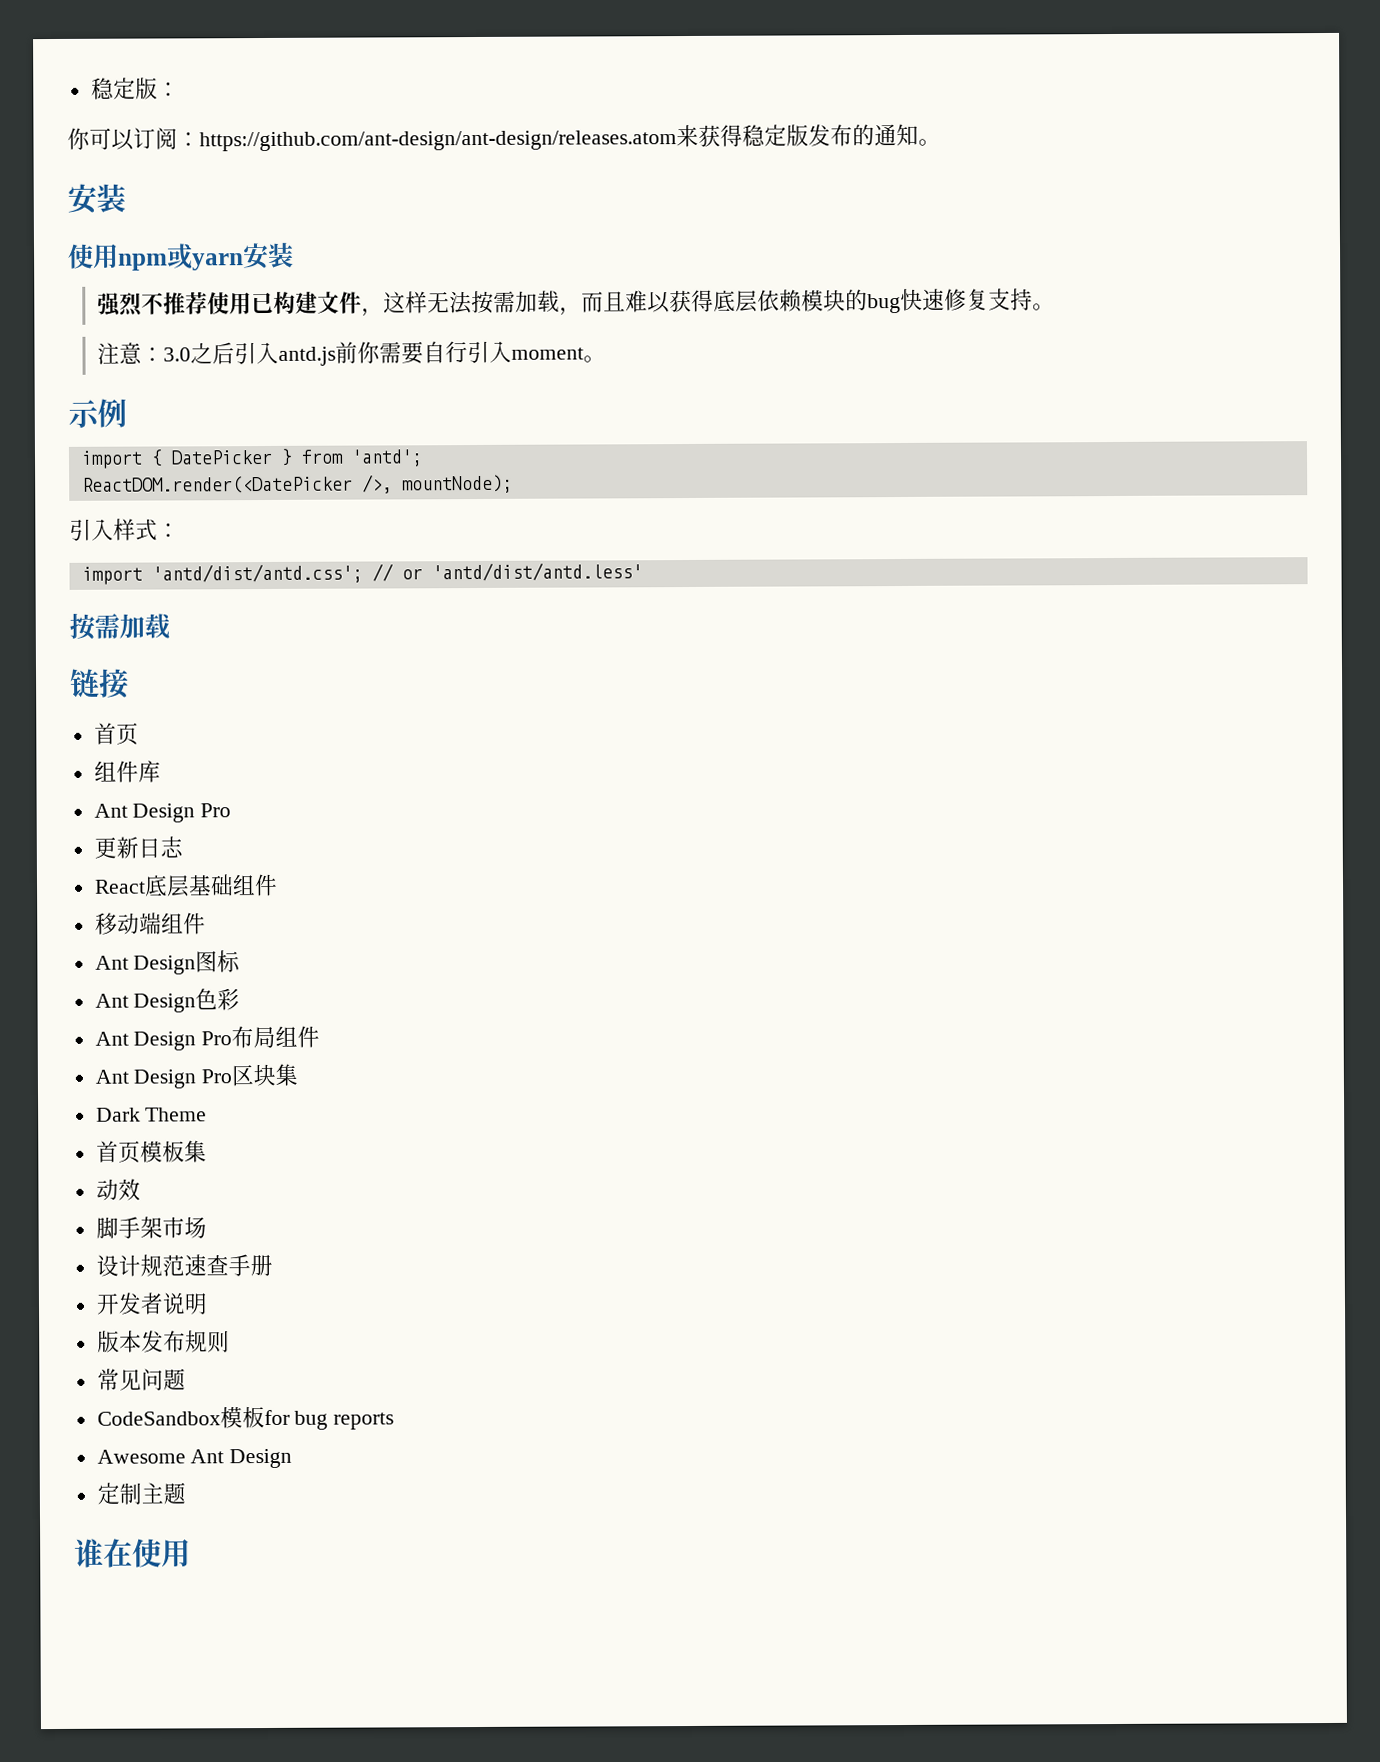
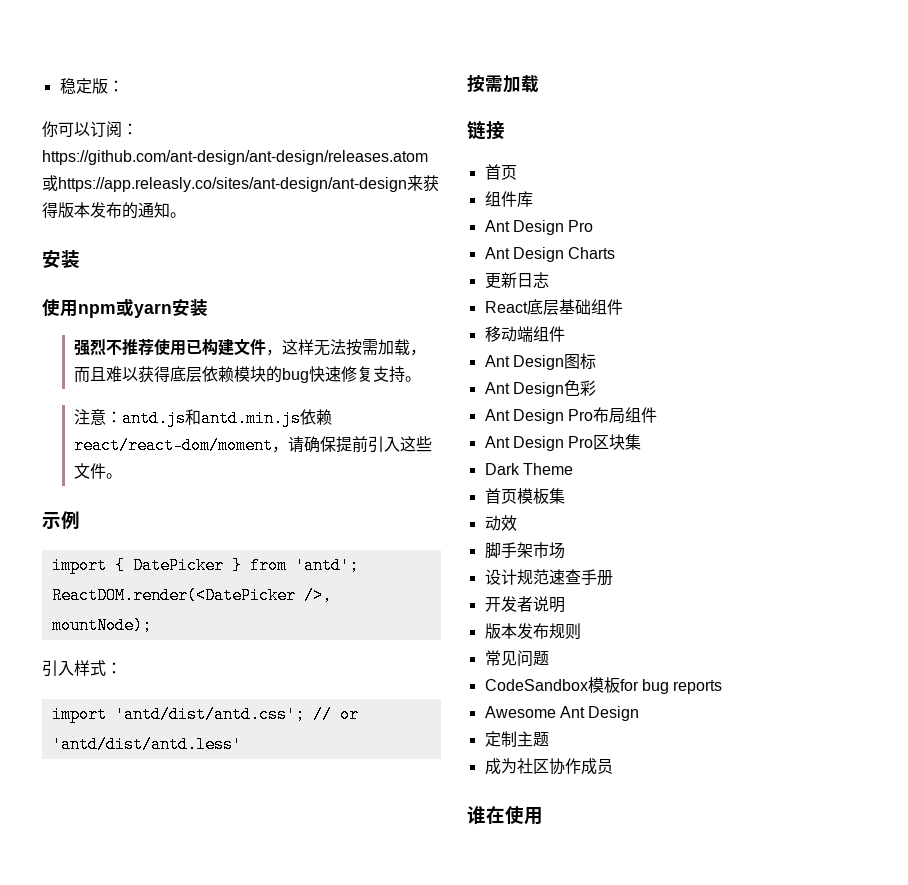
[676,124,809,148] 来获得稳定版 -> [42,175,439,192] [42,202,90,218] 或https://app.releasly.co/sites/ant-design/ant-design来获得版本
[162,340,584,366] 3.0之后引入antd.js前你需要自行引入moment -> [121,409,332,427] [73,436,432,454] [73,463,106,479] antd.js和antd.min.js依赖react/react-dom/moment，请确保提前引入这些文件
(232, 810) none -> [484,247,616,262] // Ant Design Charts
(186, 1493) none -> [484,758,613,775] // 成为社区协作成员

